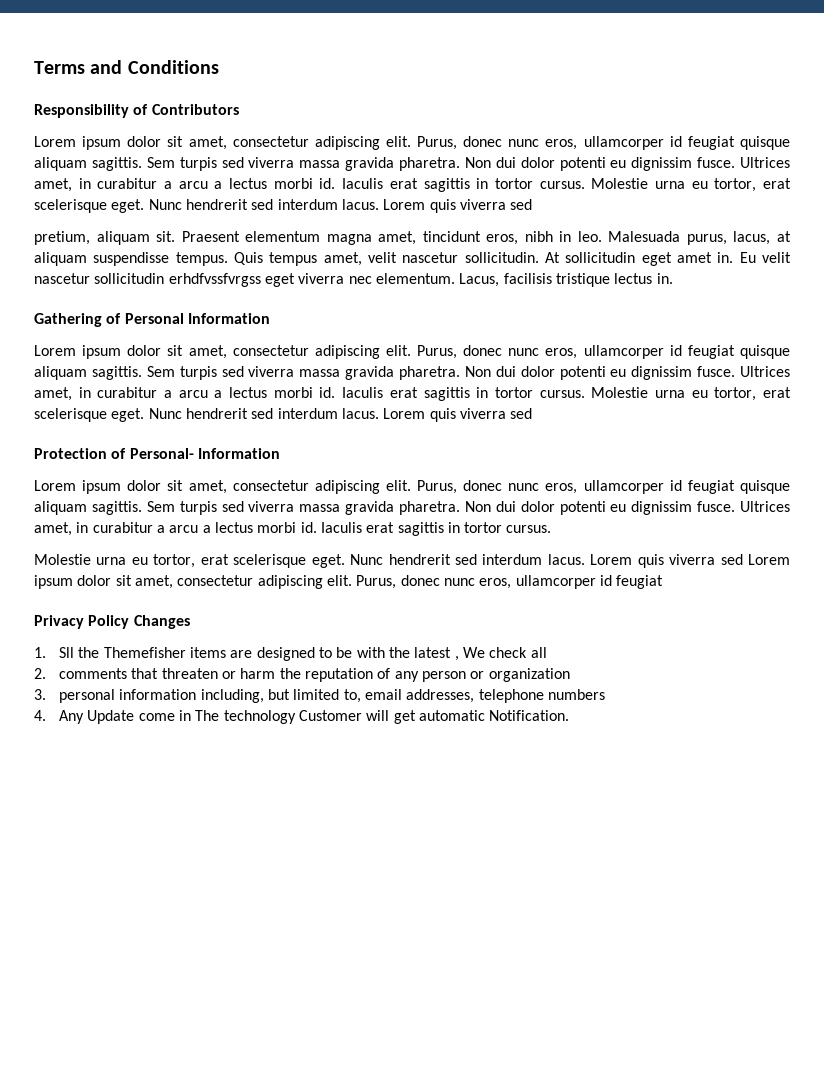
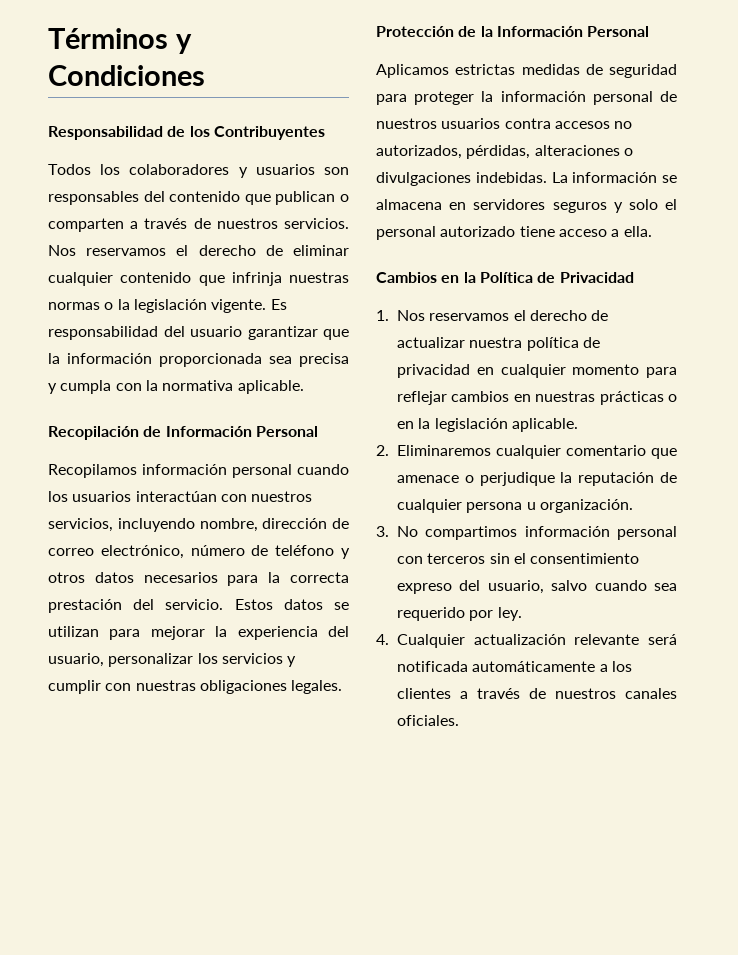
[34,60,219,74] [34,104,239,118] [34,136,790,150] [34,157,790,171] [34,178,792,192] [34,199,533,213] [34,231,791,245] [34,252,792,266] [34,273,673,287] [34,313,270,327] [34,345,790,359] [34,366,790,380] [34,387,792,401] [34,408,533,422] [34,448,280,459] [34,480,790,494] [34,501,790,515] [34,522,552,536] [34,554,790,568] [34,575,664,589] [34,615,190,629] [34,647,547,661] [34,668,570,682] [34,689,606,703] [34,710,570,724] Terms and Conditions // Responsibility of Contributors // Lorem ipsum dolor sit amet, consectetur adipiscing elit. Purus, donec nunc eros, ullamcorper id feugiat quisque aliquam sagittis. Sem turpis sed viverra massa gravida pharetra. Non dui dolor potenti eu dignissim fusce. Ultrices amet, in curabitur a arcu a lectus morbi id. Iaculis erat sagittis in tortor cursus. Molestie urna eu tortor, erat scelerisque eget. Nunc hendrerit sed interdum lacus. Lorem quis viverra sed // pretium, aliquam sit. Praesent elementum magna amet, tincidunt eros, nibh in leo. Malesuada purus, lacus, at aliquam suspendisse tempus. Quis tempus amet, velit nascetur sollicitudin. At sollicitudin eget amet in. Eu velit nascetur sollicitudin erhdfvssfvrgss eget viverra nec elementum. Lacus, facilisis tristique lectus in. // Gathering of Personal Information // Lorem ipsum dolor sit amet, consectetur adipiscing elit. Purus, donec nunc eros, ullamcorper id feugiat quisque aliquam sagittis. Sem turpis sed viverra massa gravida pharetra. Non dui dolor potenti eu dignissim fusce. Ultrices amet, in curabitur a arcu a lectus morbi id. Iaculis erat sagittis in tortor cursus. Molestie urna eu tortor, erat scelerisque eget. Nunc hendrerit sed interdum lacus. Lorem quis viverra sed // Protection of Personal- Information // Lorem ipsum dolor sit amet, consectetur adipiscing elit. Purus, donec nunc eros, ullamcorper id feugiat quisque aliquam sagittis. Sem turpis sed viverra massa gravida pharetra. Non dui dolor potenti eu dignissim fusce. Ultrices amet, in curabitur a arcu a lectus morbi id. Iaculis erat sagittis in tortor cursus. // Molestie urna eu tortor, erat scelerisque eget. Nunc hendrerit sed interdum lacus. Lorem quis viverra sed Lorem ipsum dolor sit amet, consectetur adipiscing elit. Purus, donec nunc eros, ullamcorper id feugiat // Privacy Policy Changes // 1. Sll the Themefisher items are designed to be with the latest , We check all // 2. comments that threaten or harm the reputation of any person or organization // 3. personal information including, but limited to, email addresses, telephone numbers // 4. Any Update come in The technology Customer will get automatic Notification. -> [48,28,192,54] [48,65,205,86] [48,126,325,140] [48,164,349,178] [48,191,349,205] [48,218,350,232] [48,245,349,256] [48,272,349,286] [48,299,287,313] [48,326,349,340] [48,353,349,367] [48,380,304,394] [48,426,318,440] [48,464,349,478] [48,491,313,502] [48,518,349,532] [48,545,350,559] [48,572,349,586] [48,599,349,613] [48,626,349,640] [48,653,297,667] [48,680,343,694] [376,26,650,37] [376,64,677,78] [376,91,677,105] [376,118,633,129] [376,145,633,159] [376,172,677,186] [376,199,677,213] [376,226,652,240] [376,272,634,283] [376,310,609,321] [397,337,600,351] [397,364,677,378] [397,391,677,405] [397,418,578,432] [376,445,677,459] [397,472,677,486] [397,499,633,513] [376,526,677,540] [397,553,640,564] [397,580,677,594] [397,607,522,621] [376,634,677,648] [397,661,632,672] [397,688,677,699] [397,715,459,726] Términos y Condiciones // Responsabilidad de los Contribuyentes // Todos los colaboradores y usuarios son responsables del contenido que publican o comparten a través de nuestros servicios. Nos reservamos el derecho de eliminar cualquier contenido que infrinja nuestras normas o la legislación vigente. Es responsabilidad del usuario garantizar que la información proporcionada sea precisa y cumpla con la normativa aplicable. // Recopilación de Información Personal // Recopilamos información personal cuando los usuarios interactúan con nuestros servicios, incluyendo nombre, dirección de correo electrónico, número de teléfono y otros datos necesarios para la correcta prestación del servicio. Estos datos se utilizan para mejorar la experiencia del usuario, personalizar los servicios y cumplir con nuestras obligaciones legales. // Protección de la Información Personal // Aplicamos estrictas medidas de seguridad para proteger la información personal de nuestros usuarios contra accesos no autorizados, pérdidas, alteraciones o divulgaciones indebidas. La información se almacena en servidores seguros y solo el personal autorizado tiene acceso a ella. // Cambios en la Política de Privacidad // 1. Nos reservamos el derecho de actualizar nuestra política de privacidad en cualquier momento para reflejar cambios en nuestras prácticas o en la legislación aplicable. // 2. Eliminaremos cualquier comentario que amenace o perjudique la reputación de cualquier persona u organización. // 3. No compartimos información personal con terceros sin el consentimiento expreso del usuario, salvo cuando sea requerido por ley. // 4. Cualquier actualización relevante será notificada automáticamente a los clientes a través de nuestros canales oficiales.

